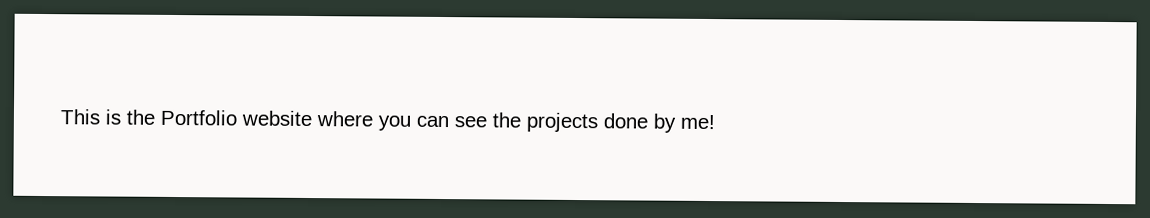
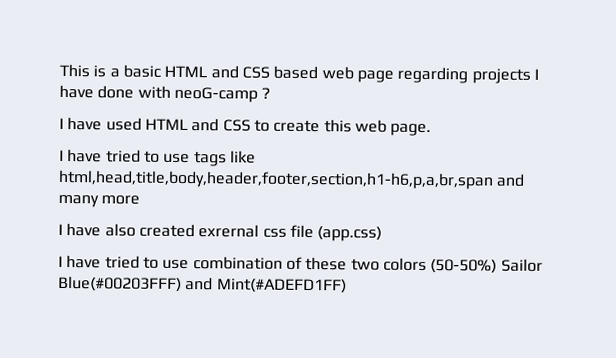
[126,109,715,133] the Portfolio website where you can see the projects done by me! -> [109,64,539,84] [59,84,272,103] [59,117,432,137] [59,149,256,167] [58,169,526,190] [58,194,141,208] [58,223,383,242] [58,255,543,274] [58,275,347,294] a basic HTML and CSS based web page regarding projects I have done with neoG-camp ? // I have used HTML and CSS to create this web page. // I have tried to use tags like html,head,title,body,header,footer,section,h1-h6,p,a,br,span and many more // I have also created exrernal css file (app.css) // I have tried to use combination of these two colors (50-50%) Sailor Blue(#00203FFF) and Mint(#ADEFD1FF)

